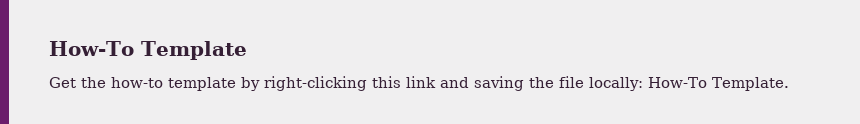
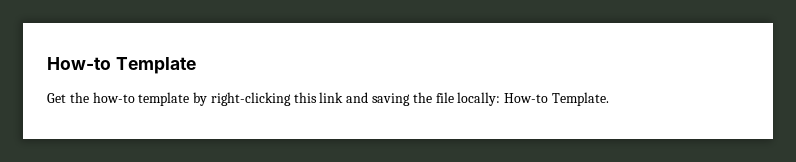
[49,41,134,56] How-To -> [47,57,111,70] How-to
[648,77,707,88] How-To -> [504,93,549,103] How-to

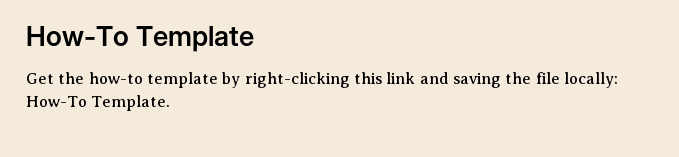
[47,57,111,70] How-to -> [26,26,129,46] How-To
[504,93,549,103] How-to -> [26,96,87,107] How-To

